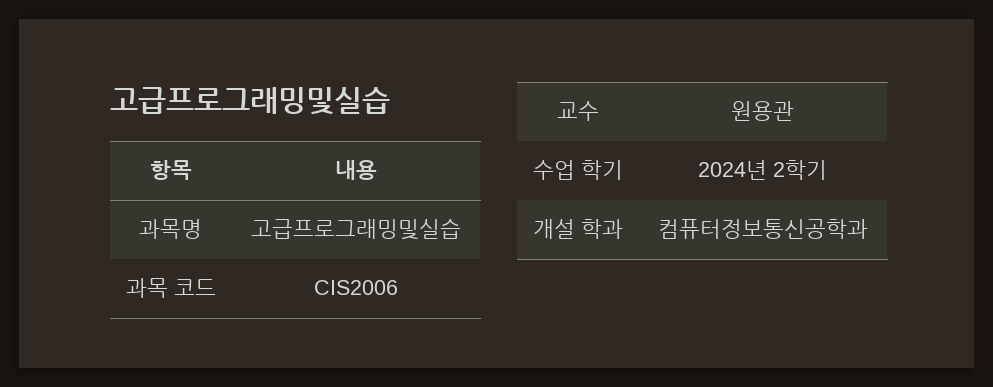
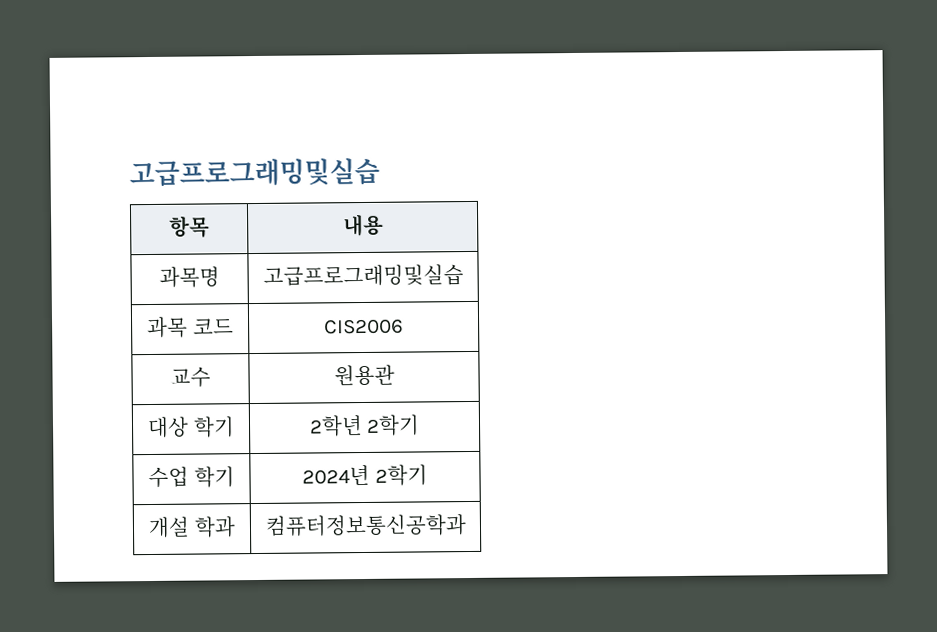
(794, 111) none -> [147,416,235,439] [308,414,421,437] // 대상 학기 | 2학년 2학기

